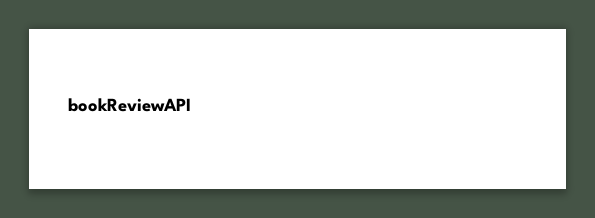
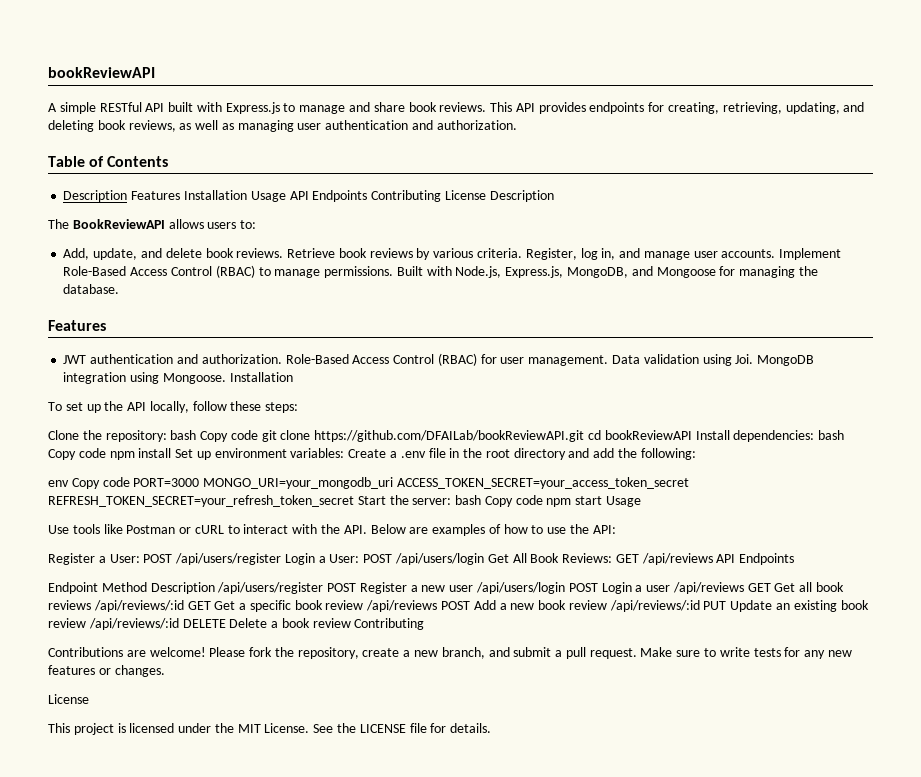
[68,98,191,112] bookReviewAPI -> [48,67,155,78] [48,102,865,114] [48,120,517,132] [48,156,169,167] [63,190,554,202] [48,219,257,229] [63,248,842,260] [63,265,818,278] [63,284,120,294] [48,320,106,331] [63,353,815,366] [63,372,293,384] [48,401,299,413] [48,430,845,442] [48,448,696,460] [48,477,689,489] [48,495,642,507] [48,524,616,536] [48,553,795,565] [48,582,845,594] [48,600,869,612] [48,618,425,630] [48,647,852,659] [48,665,165,677] [48,694,89,704] [48,723,492,735] bookReviewAPI // A simple RESTful API built with Express.js to manage and share book reviews. This API provides endpoints for creating, retrieving, updating, and deleting book reviews, as well as managing user authentication and authorization. // Table of Contents // Description Features Installation Usage API Endpoints Contributing License Description // The BookReviewAPI allows users to: // Add, update, and delete book reviews. Retrieve book reviews by various criteria. Register, log in, and manage user accounts. Implement Role-Based Access Control (RBAC) to manage permissions. Built with Node.js, Express.js, MongoDB, and Mongoose for managing the database. // Features // JWT authentication and authorization. Role-Based Access Control (RBAC) for user management. Data validation using Joi. MongoDB integration using Mongoose. Installation // To set up the API locally, follow these steps: // Clone the repository: bash Copy code git clone https://github.com/DFAILab/bookReviewAPI.git cd bookReviewAPI Install dependencies: bash Copy code npm install Set up environment variables: Create a .env file in the root directory and add the following: // env Copy code PORT=3000 MONGO_URI=your_mongodb_uri ACCESS_TOKEN_SECRET=your_access_token_secret REFRESH_TOKEN_SECRET=your_refresh_token_secret Start the server: bash Copy code npm start Usage // Use tools like Postman or cURL to interact with the API. Below are examples of how to use the API: // Register a User: POST /api/users/register Login a User: POST /api/users/login Get All Book Reviews: GET /api/reviews API Endpoints // Endpoint Method Description /api/users/register POST Register a new user /api/users/login POST Login a user /api/reviews GET Get all book reviews /api/reviews/:id GET Get a specific book review /api/reviews POST Add a new book review /api/reviews/:id PUT Update an existing book review /api/reviews/:id DELETE Delete a book review Contributing // Contributions are welcome! Please fork the repository, create a new branch, and submit a pull request. Make sure to write tests for any new features or changes. // License // This project is licensed under the MIT License. See the LICENSE file for details.

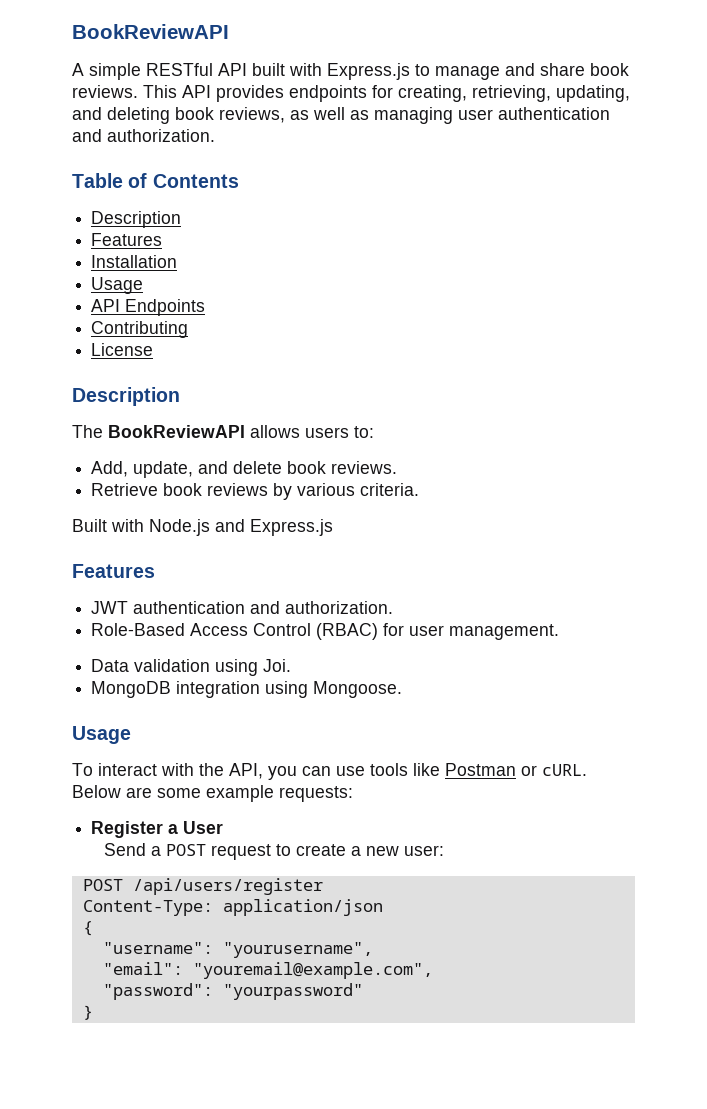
[48,67,155,78] bookReviewAPI -> [72,24,229,39] BookReviewAPI
[131,190,486,202] Features Installation Usage API Endpoints Contributing License -> [91,233,163,246] [91,255,178,268] [91,277,144,294] [91,299,206,316] [91,321,189,338] [91,343,154,356] // Features // Installation // Usage // API Endpoints // Contributing // License //
(284, 253) none -> (398, 467) //
[525,248,842,260] [63,265,818,278] [63,284,120,294] Register, log in, and manage user accounts. Implement Role-Based Access Control (RBAC) to manage permissions. Built with Node.js, Express.js, MongoDB, and Mongoose for managing the database. -> [72,519,333,536] // Built with Node.js and Express.js
(282, 359) none -> (394, 607) //
(609, 360) none -> (560, 632) //
(754, 359) none -> (292, 665) //
[229,372,293,382] Installation -> [72,726,131,744] // Usage
[65,401,299,413] [48,430,845,442] [48,448,696,460] [48,477,689,489] [48,495,642,507] [48,524,616,536] [48,553,795,565] [48,582,845,594] [48,600,869,612] [48,618,425,630] [48,647,852,659] [48,665,165,677] [48,694,89,704] [48,723,492,735] set up the API locally, follow these steps: // Clone the repository: bash Copy code git clone https://github.com/DFAILab/bookReviewAPI.git cd bookReviewAPI Install dependencies: bash Copy code npm install Set up environment variables: Create a .env file in the root directory and add the following: // env Copy code PORT=3000 MONGO_URI=your_mongodb_uri ACCESS_TOKEN_SECRET=your_access_token_secret REFRESH_TOKEN_SECRET=your_refresh_token_secret Start the server: bash Copy code npm start Usage // Use tools like Postman or cURL to interact with the API. Below are examples of how to use the API: // Register a User: POST /api/users/register Login a User: POST /api/users/login Get All Book Reviews: GET /api/reviews API Endpoints // Endpoint Method Description /api/users/register POST Register a new user /api/users/login POST Login a user /api/reviews GET Get all book reviews /api/reviews/:id GET Get a specific book review /api/reviews POST Add a new book review /api/reviews/:id PUT Update an existing book review /api/reviews/:id DELETE Delete a book review Contributing // Contributions are welcome! Please fork the repository, create a new branch, and submit a pull request. Make sure to write tests for any new features or changes. // License // This project is licensed under the MIT License. See the LICENSE file for details. -> [98,763,587,780] [72,785,353,802] [91,821,224,838] [104,843,445,860] [82,878,323,895] [82,899,383,916] [82,921,93,936] [102,942,373,958] [102,962,433,979] [102,983,363,1000] [82,1005,93,1020] interact with the API, you can use tools like Postman or cURL. Below are some example requests: // Register a User // Send a POST request to create a new user: // POST /api/users/register // Content-Type: application/json // { // "username": "yourusername", // "email": "youremail@example.com", // "password": "yourpassword" // }

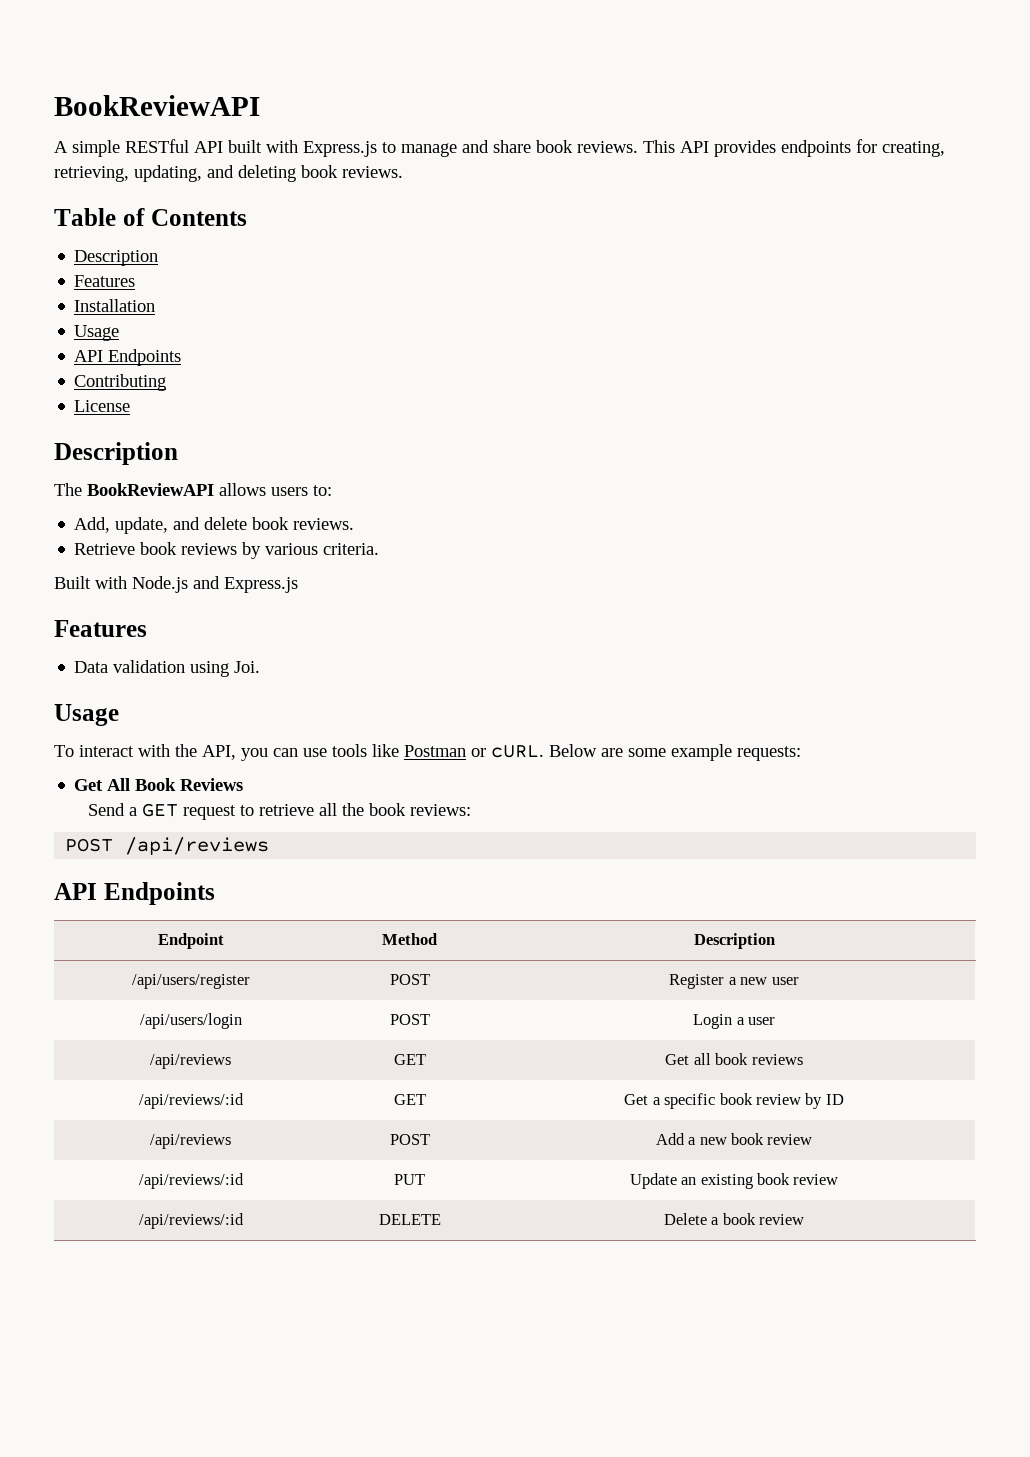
[219,107,610,124] [72,129,215,142] reviews, as well as managing user authentication and authorization. -> [342,166,403,178] reviews.
[91,601,394,614] [91,623,560,640] // JWT authentication and authorization. // Role-Based Access Control (RBAC) for user management. -> (147, 628) none
[91,681,403,698] // MongoDB integration using Mongoose. -> (261, 667) none
[91,821,224,838] Register a User -> [74,778,244,791] Get All Book Reviews
[166,844,207,856] POST -> [141,803,178,817] GET
[296,844,445,856] [82,878,323,895] [82,899,383,916] [82,921,93,936] [102,942,373,958] [102,962,433,979] [102,983,363,1000] [82,1005,93,1020] create a new user: // POST /api/users/register // Content-Type: application/json // { // "username": "yourusername", // "email": "youremail@example.com", // "password": "yourpassword" // } -> [258,803,471,816] [65,837,270,855] [54,882,215,905] [157,933,224,949] [382,933,437,945] [693,933,775,949] [131,974,250,989] [389,974,430,985] [669,974,799,989] [139,1013,242,1029] [389,1014,430,1025] [693,1014,775,1029] [150,1054,231,1069] [393,1054,426,1065] [665,1053,803,1065] [138,1093,244,1109] [393,1094,426,1105] [624,1093,844,1109] [150,1134,231,1149] [389,1134,430,1145] [655,1133,813,1145] [138,1173,244,1189] [394,1174,425,1185] [629,1173,839,1189] [138,1213,244,1229] [378,1214,441,1225] [663,1213,805,1225] retrieve all the book reviews: // POST /api/reviews // API Endpoints // Endpoint | Method | Description // /api/users/register | POST | Register a new user // /api/users/login | POST | Login a user // /api/reviews | GET | Get all book reviews // /api/reviews/:id | GET | Get a specific book review by ID // /api/reviews | POST | Add a new book review // /api/reviews/:id | PUT | Update an existing book review // /api/reviews/:id | DELETE | Delete a book review

